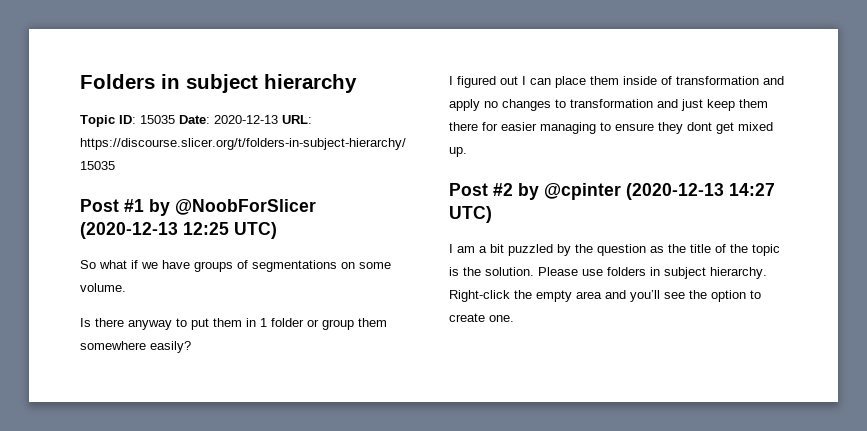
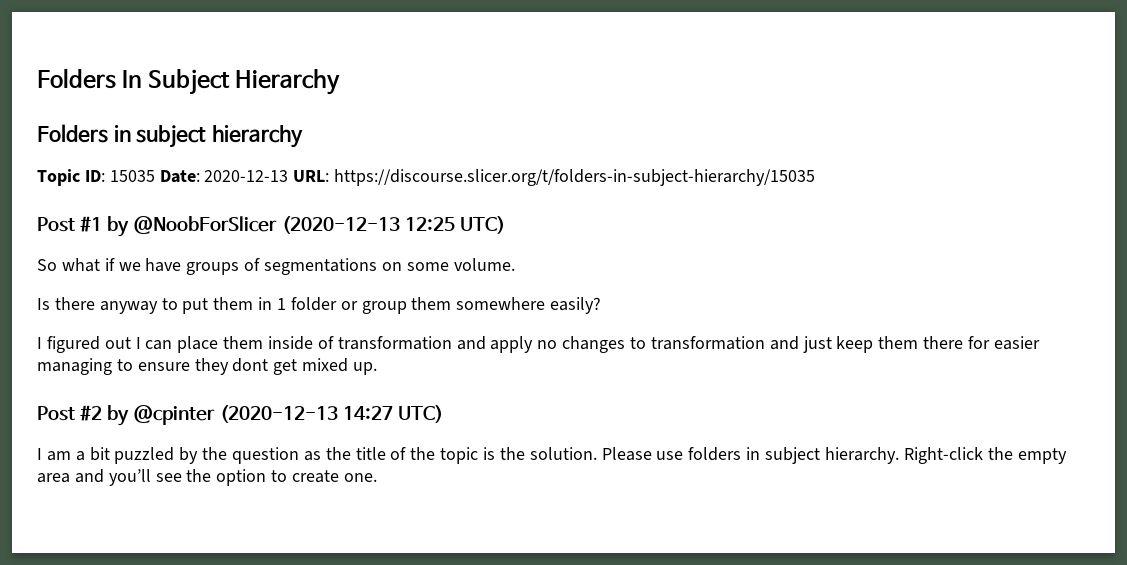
[80,74,155,89] Folders -> [37,68,341,95] [37,124,108,143] Folders In Subject Hierarchy // Folders

